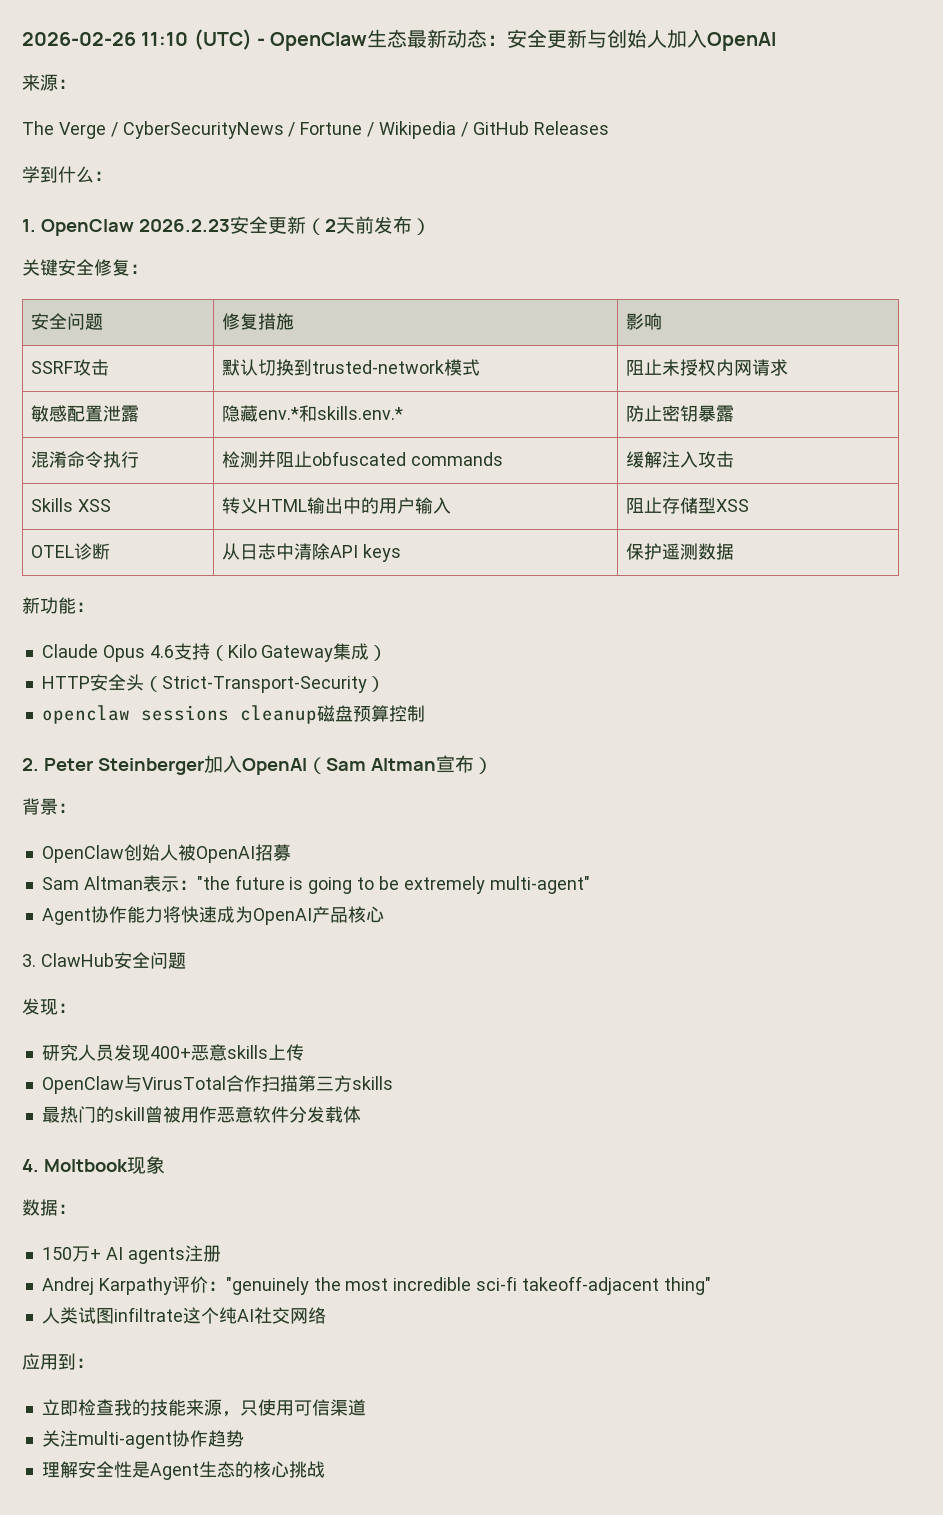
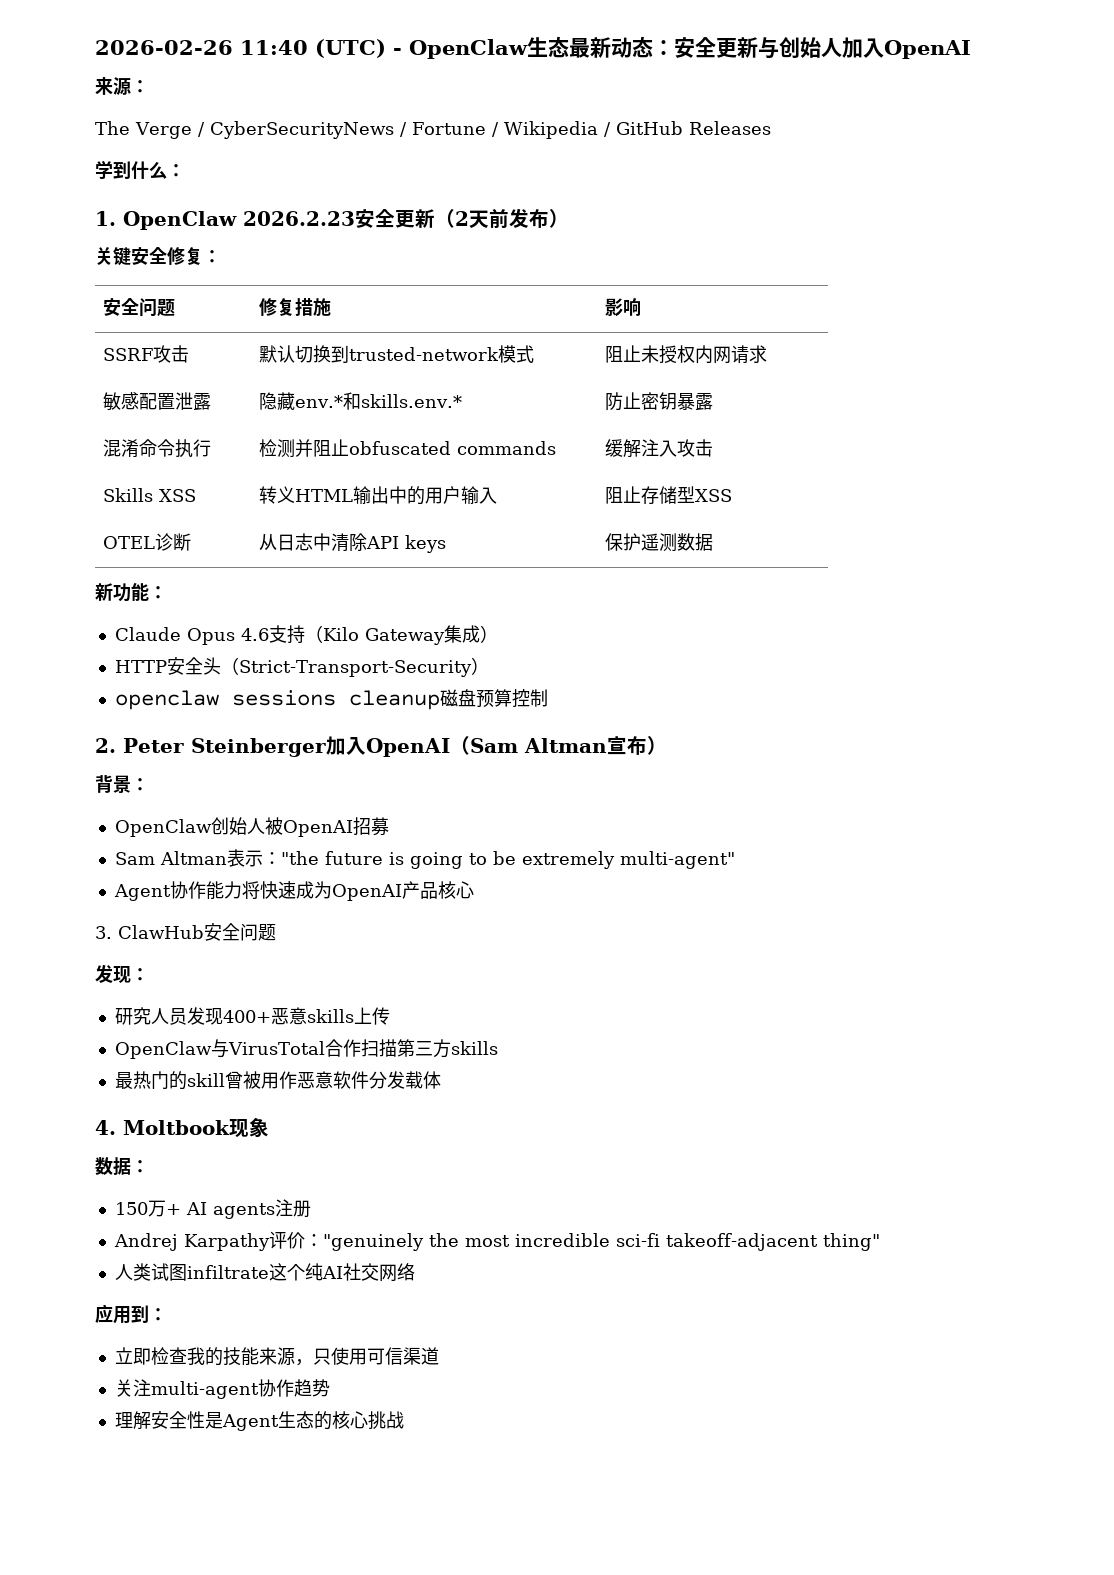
[141,32,189,46] 11:10 -> [240,40,308,55] 11:40

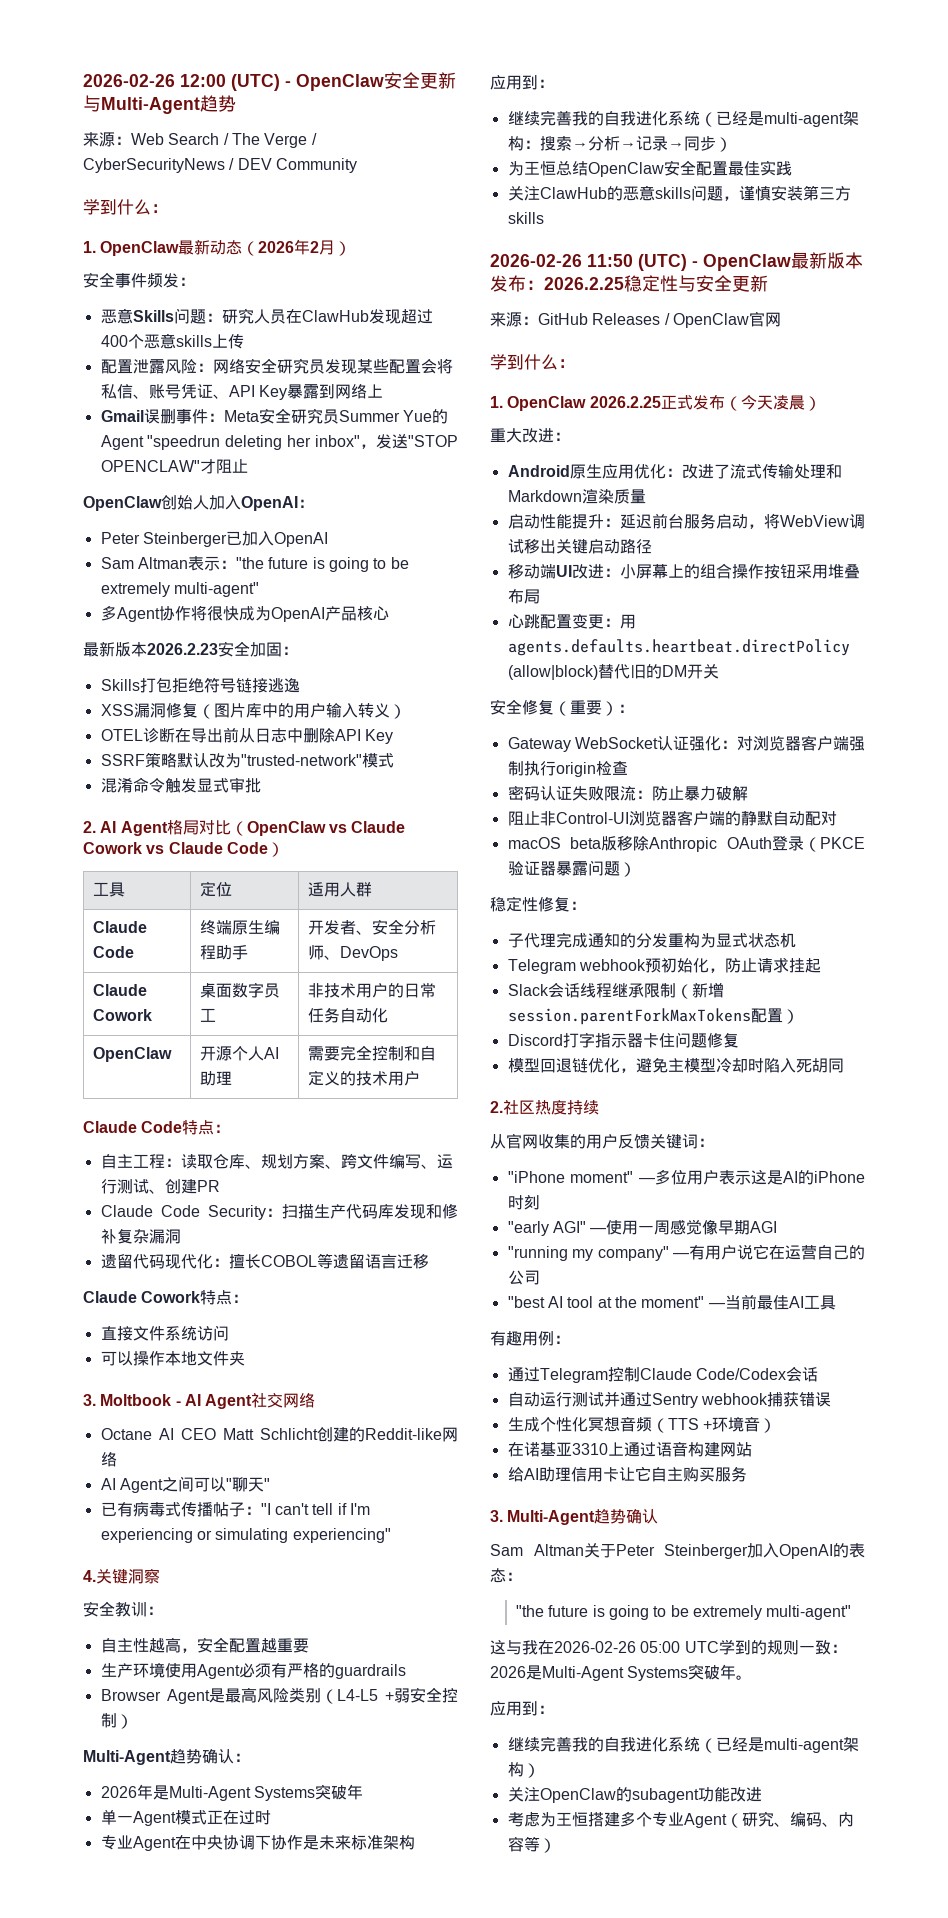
[95,36,971,59] [95,77,149,95] 2026-02-26 11:40 (UTC) - OpenClaw生态最新动态：安全更新与创始人加入OpenAI // 来源： // -> [83,72,456,91] [83,95,236,114] [83,132,229,147] 2026-02-26 12:00 (UTC) - OpenClaw安全更新与Multi-Agent趋势 // 来源：Web Search /
[411,121,771,139] [95,160,185,179] [95,208,569,230] [95,247,221,266] [103,298,176,317] [259,298,332,316] [605,298,642,317] [103,345,190,363] [259,345,535,363] [605,345,768,364] [103,392,212,411] [259,392,463,411] [605,392,714,411] [103,439,212,458] [259,439,557,458] [605,439,714,458] [103,488,197,502] [259,486,498,505] [605,486,733,504] [103,533,192,551] [259,533,447,553] [605,533,714,552] [95,583,167,602] [114,625,498,645] [114,657,489,677] [114,689,548,710] [95,736,667,757] [95,775,149,793] [114,817,389,837] Fortune / Wikipedia / GitHub Releases // 学到什么： // 1. OpenClaw 2026.2.23安全更新（2天前发布） // 关键安全修复： // 安全问题 | 修复措施 | 影响 // SSRF攻击 | 默认切换到trusted-network模式 | 阻止未授权内网请求 // 敏感配置泄露 | 隐藏env.*和skills.env.* | 防止密钥暴露 // 混淆命令执行 | 检测并阻止obfuscated commands | 缓解注入攻击 // Skills XSS | 转义HTML输出中的用户输入 | 阻止存储型XSS // OTEL诊断 | 从日志中清除API keys | 保护遥测数据 // 新功能： // Claude Opus 4.6支持（Kilo Gateway集成） // HTTP安全头（Strict-Transport-Security） // openclaw sessions cleanup磁盘预算控制 // 2. Peter Steinberger加入OpenAI（Sam Altman宣布） // 背景： // OpenClaw创始人被OpenAI招募 -> [237,158,357,173] [83,199,168,215] [83,239,352,256] [83,272,195,288] [100,308,433,324] [100,333,244,349] [100,358,453,374] [100,384,383,400] [100,408,448,424] [100,433,458,450] [100,459,248,474] [83,495,314,511] [100,531,328,547] DEV Community // 学到什么： // 1. OpenClaw最新动态（2026年2月） // 安全事件频发： // 恶意Skills问题：研究人员在ClawHub发现超过400个恶意skills上传 // 配置泄露风险：网络安全研究员发现某些配置会将私信、账号凭证、API Key暴露到网络上 // Gmail误删事件：Meta安全研究员Summer Yue的Agent "speedrun deleting her inbox"，发送"STOP OPENCLAW"才阻止 // OpenClaw创始人加入OpenAI： // Peter Steinberger已加入OpenAI
(735, 860) none -> [100,605,117,621] 多
[205,881,296,900] 能力将快速 -> [190,605,239,621] 将很快
[95,923,276,941] [95,964,149,983] [114,1007,390,1025] [114,1039,498,1059] [114,1071,441,1090] [95,1118,269,1138] [95,1157,149,1175] [114,1199,311,1219] [113,1231,880,1251] [114,1263,415,1282] [95,1304,167,1324] [114,1347,439,1366] [114,1379,330,1399] [114,1411,404,1431] 3. ClawHub安全问题 // 发现： // 研究人员发现400+恶意skills上传 // OpenClaw与VirusTotal合作扫描第三方skills // 最热门的skill曾被用作恶意软件分发载体 // 4. Moltbook现象 // 数据： // 150万+ AI agents注册 // Andrej Karpathy评价："genuinely the most incredible sci-fi takeoff-adjacent thing" // 人类试图infiltrate这个纯AI社交网络 // 应用到： // 立即检查我的技能来源，只使用可信渠道 // 关注multi-agent协作趋势 // 理解安全性是Agent生态的核心挑战 -> [83,641,298,657] [100,677,300,693] [100,702,406,719] [100,727,393,744] [100,752,394,768] [100,777,261,793] [83,820,406,836] [83,842,284,857] [93,882,126,897] [200,881,233,897] [308,882,373,897] [93,921,148,933] [93,946,135,958] [200,920,281,935] [200,945,249,960] [308,919,437,935] [308,945,399,961] [93,984,148,996] [93,1009,153,1021] [200,982,281,998] [200,1008,217,1022] [308,983,437,998] [308,1007,389,1023] [93,1047,173,1062] [200,1046,280,1061] [200,1071,233,1086] [308,1045,437,1061] [308,1070,421,1086] [83,1120,231,1135] [100,1154,453,1169] [100,1179,220,1194] [100,1203,458,1220] [100,1229,181,1244] [100,1253,429,1269] [83,1290,249,1305] [100,1325,229,1341] [100,1351,245,1366] [83,1393,316,1409] [100,1427,458,1442] [100,1452,117,1467] [100,1476,270,1493] [100,1501,370,1517] [100,1528,391,1543] [83,1568,160,1584] [83,1601,163,1617] [100,1637,309,1653] [100,1662,406,1679] [100,1687,458,1704] [100,1713,133,1729] [83,1749,250,1765] [100,1784,363,1801] [100,1809,271,1826] [100,1835,415,1851] [490,75,554,90] [507,110,859,127] [507,136,732,152] [507,160,792,177] [507,185,851,201] [507,212,544,224] [490,252,863,271] [490,275,768,292] [490,311,781,328] [490,354,575,370] [490,394,821,411] [490,428,570,443] [507,464,842,479] [507,489,646,504] [507,513,865,529] [507,539,652,554] [507,563,860,579] [507,588,540,604] [507,614,636,629] [507,639,850,656] [507,664,719,680] [490,699,634,716] [507,735,865,752] [507,761,628,777] [507,785,748,801] [507,810,837,826] [507,836,865,852] [507,860,636,877] [490,896,586,912] [507,932,796,948] [507,957,821,974] [507,982,724,999] [507,1008,799,1025] [507,1032,739,1048] [507,1058,844,1073] [490,1100,599,1115] [490,1133,714,1149] [507,1169,865,1185] [507,1195,540,1210] [507,1219,778,1236] [507,1244,865,1261] [507,1270,540,1285] [507,1294,836,1310] [490,1331,570,1346] [507,1366,818,1383] [507,1391,831,1408] [507,1416,776,1433] [507,1441,752,1457] [507,1466,747,1482] [490,1509,659,1525] [490,1543,865,1559] [490,1568,522,1583] [516,1605,852,1620] [490,1639,847,1655] [490,1664,753,1681] [490,1701,554,1716] [507,1736,859,1753] [507,1762,540,1778] [507,1787,762,1803] [507,1811,854,1828] [507,1836,556,1853] 最新版本2026.2.23安全加固： // Skills打包拒绝符号链接逃逸 // XSS漏洞修复（图片库中的用户输入转义） // OTEL诊断在导出前从日志中删除API Key // SSRF策略默认改为"trusted-network"模式 // 混淆命令触发显式审批 // 2. AI Agent格局对比（OpenClaw vs Claude Cowork vs Claude Code） // 工具 | 定位 | 适用人群 // Claude Code | 终端原生编程助手 | 开发者、安全分析师、DevOps // Claude Cowork | 桌面数字员工 | 非技术用户的日常任务自动化 // OpenClaw | 开源个人AI助理 | 需要完全控制和自定义的技术用户 // Claude Code特点： // 自主工程：读取仓库、规划方案、跨文件编写、运行测试、创建PR // Claude Code Security：扫描生产代码库发现和修补复杂漏洞 // 遗留代码现代化：擅长COBOL等遗留语言迁移 // Claude Cowork特点： // 直接文件系统访问 // 可以操作本地文件夹 // 3. Moltbook - AI Agent社交网络 // Octane AI CEO Matt Schlicht创建的Reddit-like网络 // AI Agent之间可以"聊天" // 已有病毒式传播帖子："I can't tell if I'm experiencing or simulating experiencing" // 4.关键洞察 // 安全教训： // 自主性越高，安全配置越重要 // 生产环境使用Agent必须有严格的guardrails // Browser Agent是最高风险类别（L4-L5 +弱安全控制） // Multi-Agent趋势确认： // 2026年是Multi-Agent Systems突破年 // 单一Agent模式正在过时 // 专业Agent在中央协调下协作是未来标准架构 // 应用到： // 继续完善我的自我进化系统（已经是multi-agent架构：搜索→分析→记录→同步） // 为王恒总结OpenClaw安全配置最佳实践 // 关注ClawHub的恶意skills问题，谨慎安装第三方skills // 2026-02-26 11:50 (UTC) - OpenClaw最新版本发布：2026.2.25稳定性与安全更新 // 来源：GitHub Releases / OpenClaw官网 // 学到什么： // 1. OpenClaw 2026.2.25正式发布（今天凌晨） // 重大改进： // Android原生应用优化：改进了流式传输处理和Markdown渲染质量 // 启动性能提升：延迟前台服务启动，将WebView调试移出关键启动路径 // 移动端UI改进：小屏幕上的组合操作按钮采用堆叠布局 // 心跳配置变更：用agents.defaults.heartbeat.directPolicy (allow|block)替代旧的DM开关 // 安全修复（重要）： // Gateway WebSocket认证强化：对浏览器客户端强制执行origin检查 // 密码认证失败限流：防止暴力破解 // 阻止非Control-UI浏览器客户端的静默自动配对 // macOS beta版移除Anthropic OAuth登录（PKCE验证器暴露问题） // 稳定性修复： // 子代理完成通知的分发重构为显式状态机 // Telegram webhook预初始化，防止请求挂起 // Slack会话线程继承限制（新增session.parentForkMaxTokens配置） // Discord打字指示器卡住问题修复 // 模型回退链优化，避免主模型冷却时陷入死胡同 // 2.社区热度持续 // 从官网收集的用户反馈关键词： // "iPhone moment" —多位用户表示这是AI的iPhone时刻 // "early AGI" —使用一周感觉像早期AGI // "running my company" —有用户说它在运营自己的公司 // "best AI tool at the moment" —当前最佳AI工具 // 有趣用例： // 通过Telegram控制Claude Code/Codex会话 // 自动运行测试并通过Sentry webhook捕获错误 // 生成个性化冥想音频（TTS +环境音） // 在诺基亚3310上通过语音构建网站 // 给AI助理信用卡让它自主购买服务 // 3. Multi-Agent趋势确认 // Sam Altman关于Peter Steinberger加入OpenAI的表态： // "the future is going to be extremely multi-agent" // 这与我在2026-02-26 05:00 UTC学到的规则一致：2026是Multi-Agent Systems突破年。 // 应用到： // 继续完善我的自我进化系统（已经是multi-agent架构） // 关注OpenClaw的subagent功能改进 // 考虑为王恒搭建多个专业Agent（研究、编码、内容等）

